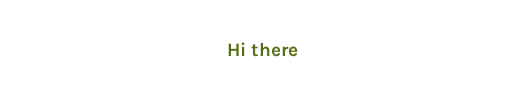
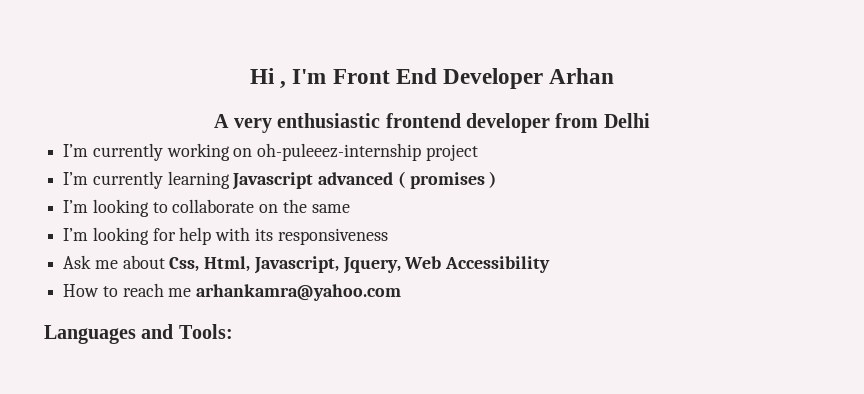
[251,42,299,57] there -> [280,68,615,89] [214,113,650,133] [63,143,478,161] [63,171,497,190] [63,199,350,217] [63,227,388,245] [63,255,551,274] [63,283,402,301] [44,324,233,344] , I'm Front End Developer Arhan // A very enthusiastic frontend developer from Delhi // I’m currently working on oh-puleeez-internship project // I’m currently learning Javascript advanced ( promises ) // I’m looking to collaborate on the same // I’m looking for help with its responsiveness // Ask me about Css, Html, Javascript, Jquery, Web Accessibility // How to reach me arhankamra@yahoo.com // Languages and Tools:

